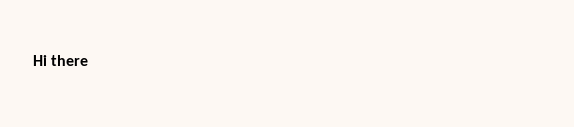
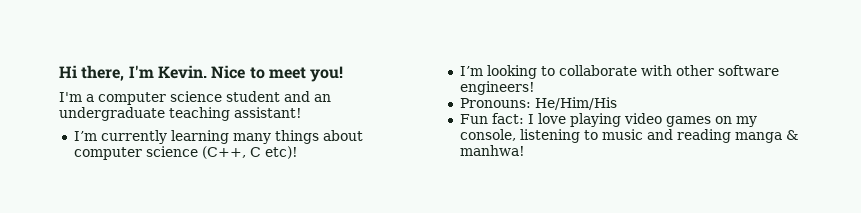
[51,55,89,66] there -> [81,65,344,82] [59,91,331,105] [59,107,302,121] [73,130,363,144] [73,146,298,160] [459,65,779,79] [459,81,535,95] [459,97,617,110] [459,113,757,127] [459,129,798,143] [459,145,525,156] there, I'm Kevin. Nice to meet you! // I'm a computer science student and an undergraduate teaching assistant! // I’m currently learning many things about computer science (C++, C etc)! // I’m looking to collaborate with other software engineers! // Pronouns: He/Him/His // Fun fact: I love playing video games on my console, listening to music and reading manga & manhwa!

